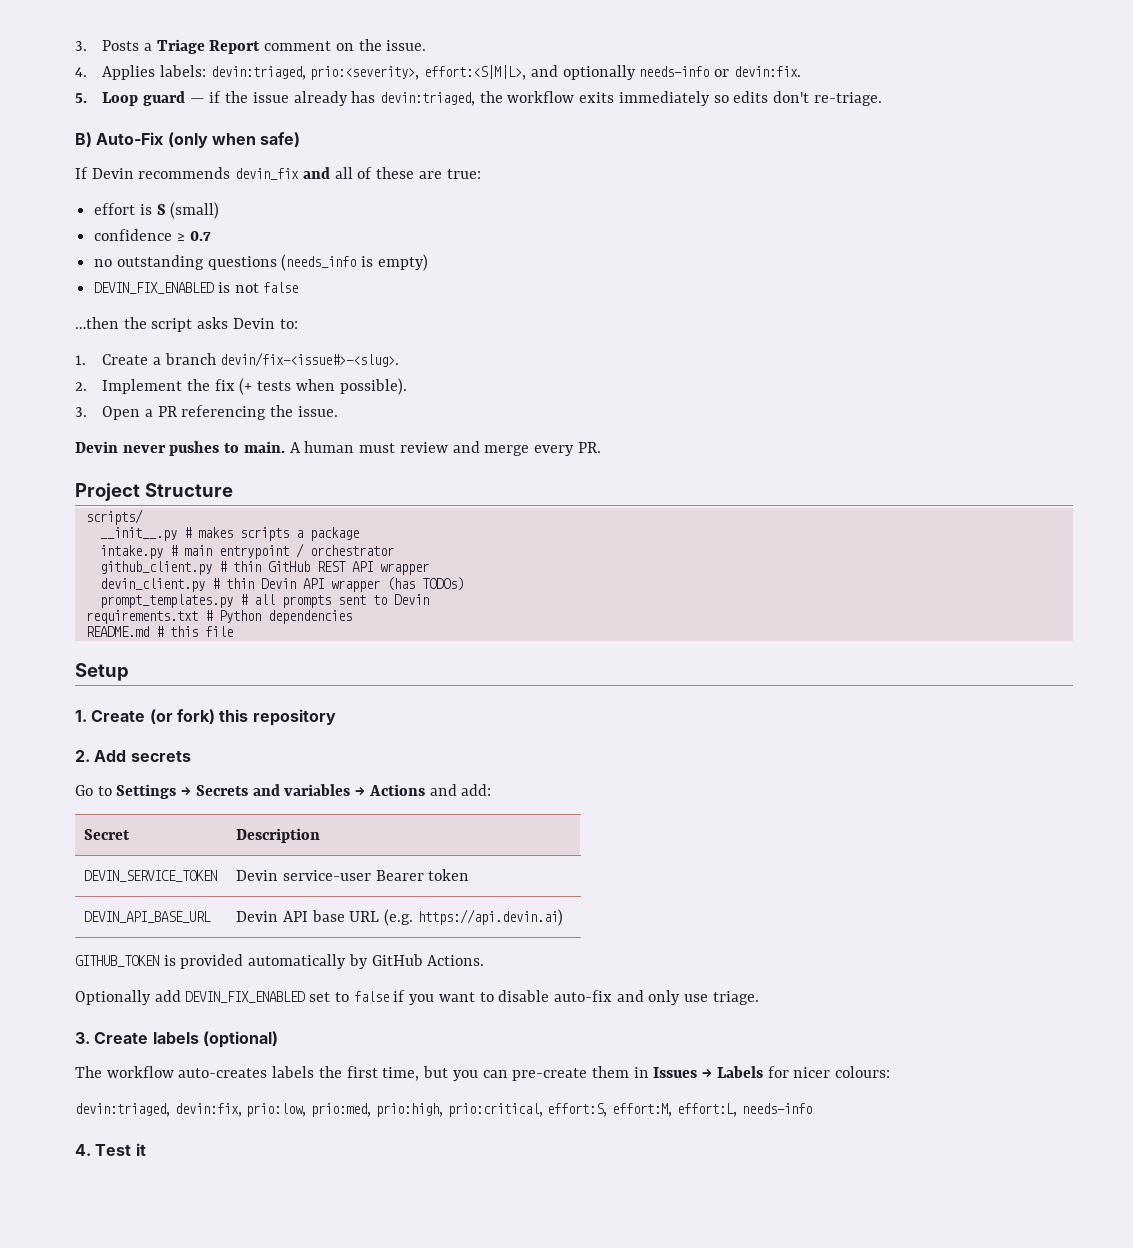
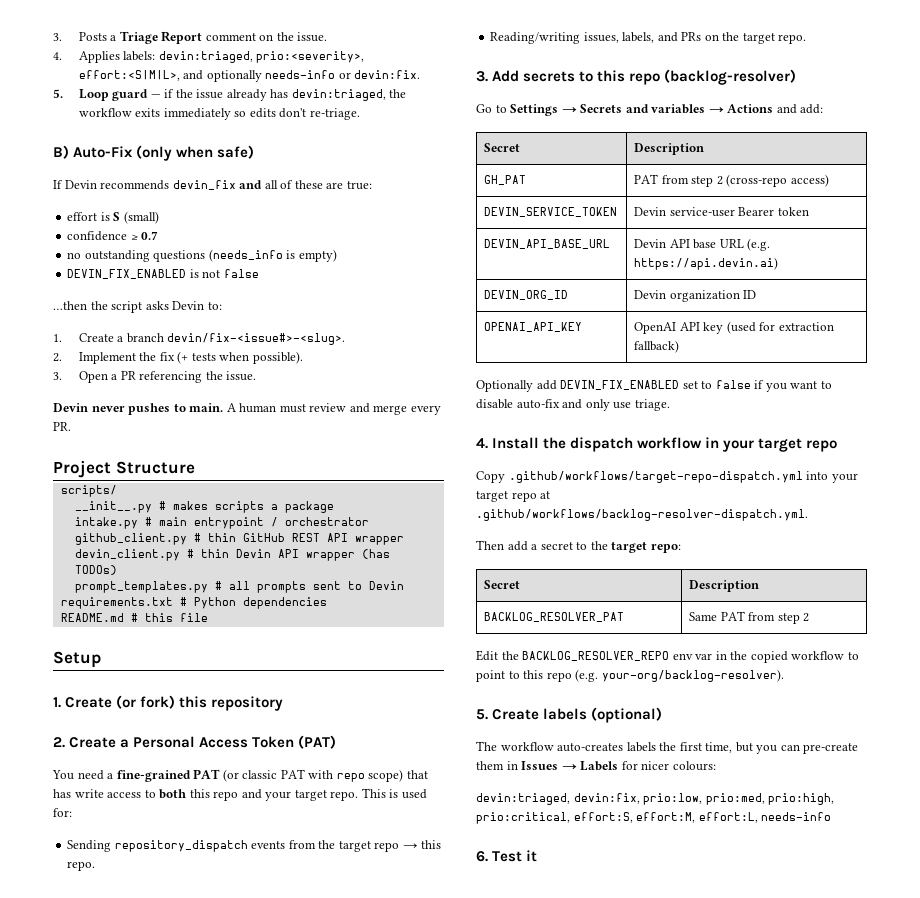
[94,750,191,762] Add secrets -> [69,735,337,749] [52,769,428,782] [53,788,427,801] [53,808,72,817] [67,840,442,852] [67,861,96,871] [490,32,807,44] [476,69,797,85] Create a Personal Access Token (PAT) // You need a fine-grained PAT (or classic PAT with repo scope) that has write access to both this repo and your target repo. This is used for: // Sending repository_dispatch events from the target repo → this repo. // Reading/writing issues, labels, and PRs on the target repo. // 3. Add secrets to this repo (backlog-resolver)
(321, 835) none -> [484,175,527,185] [634,174,829,187] // GH_PAT | PAT from step 2 (cross-repo access)
[75,954,485,969] // GITHUB_TOKEN is provided automatically by GitHub Actions. -> [484,290,569,300] [634,290,757,302] [484,322,583,332] [634,321,834,334] [634,340,680,353] // DEVIN_ORG_ID | Devin organization ID // OPENAI_API_KEY | OpenAI API key (used for extraction fallback)
[75,1032,90,1044] 3. -> [476,437,838,452] [476,471,858,483] [476,491,551,502] [476,509,808,521] [476,540,681,553] [484,580,521,589] [689,580,760,592] [484,612,625,622] [689,611,810,624] [476,650,859,663] [476,669,784,682] [476,709,488,720] 4. Install the dispatch workflow in your target repo // Copy .github/workflows/target-repo-dispatch.yml into your target repo at .github/workflows/backlog-resolver-dispatch.yml. // Then add a secret to the target repo: // Secret | Description // BACKLOG_RESOLVER_PAT | Same PAT from step 2 // Edit the BACKLOG_RESOLVER_REPO env var in the copied workflow to point to this repo (e.g. your-org/backlog-resolver). // 5.
[75,1144,91,1156] 4. -> [476,851,488,862] 6.

